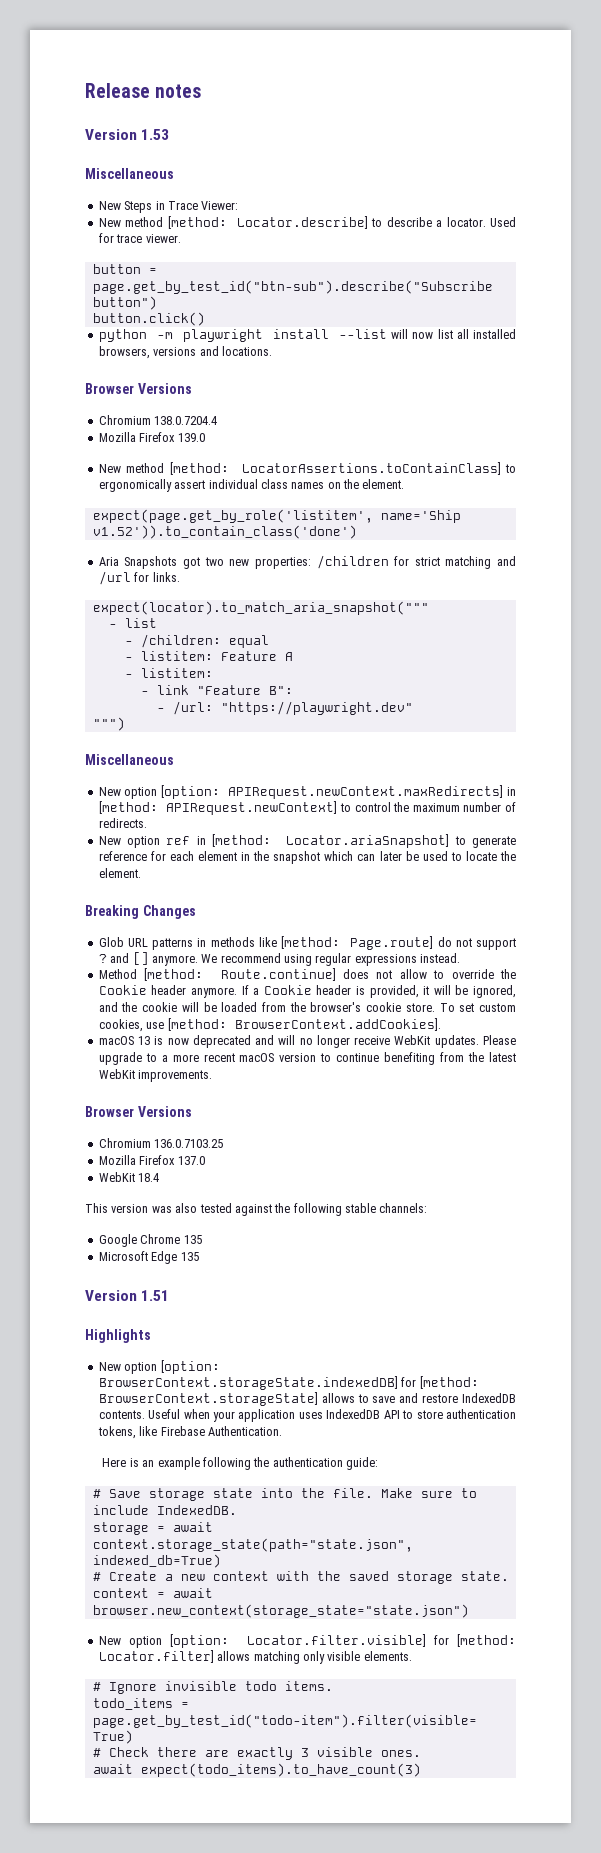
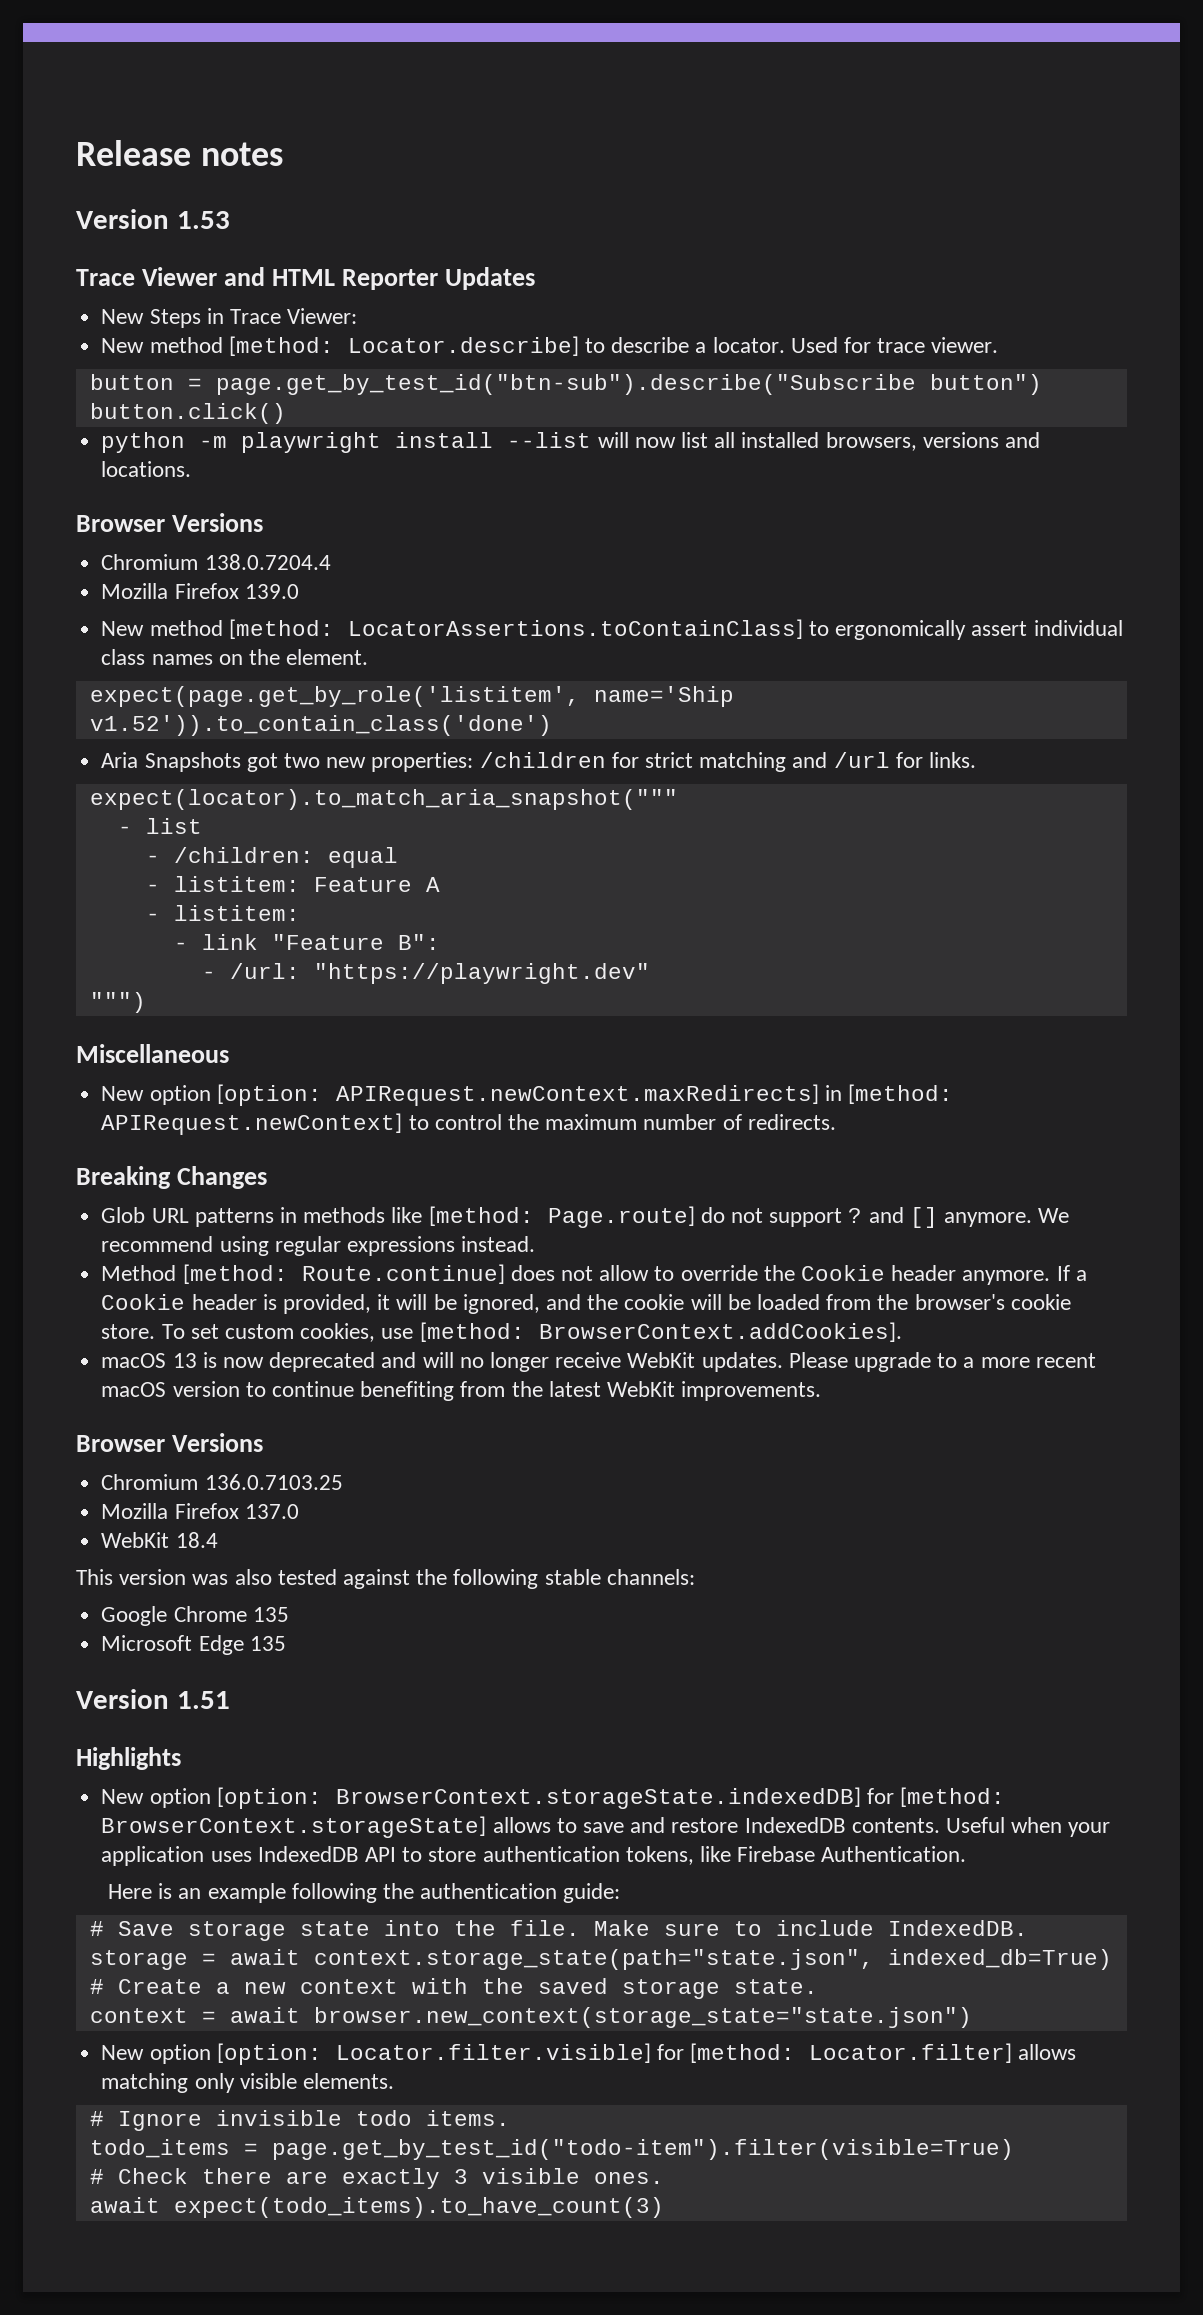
[85,168,174,179] Miscellaneous -> [76,267,536,290] Trace Viewer and HTML Reporter Updates
[98,834,516,848] [98,851,516,864] [98,868,141,878] // New option ref in [method: Locator.ariaSnapshot] to generate reference for each element in the snapshot which can later be used to locate the element. -> (836, 1122) none

